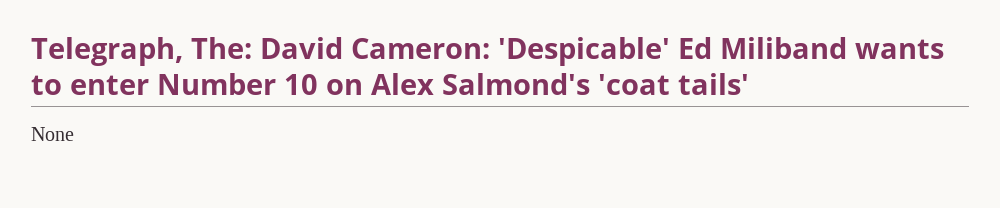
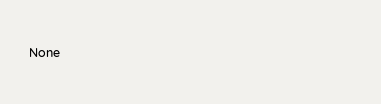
[31,37,944,66] [31,73,749,95] Telegraph, The: David Cameron: 'Despicable' Ed Miliband wants to enter Number 10 on Alex Salmond's 'coat tails' // -> (29, 52) none

